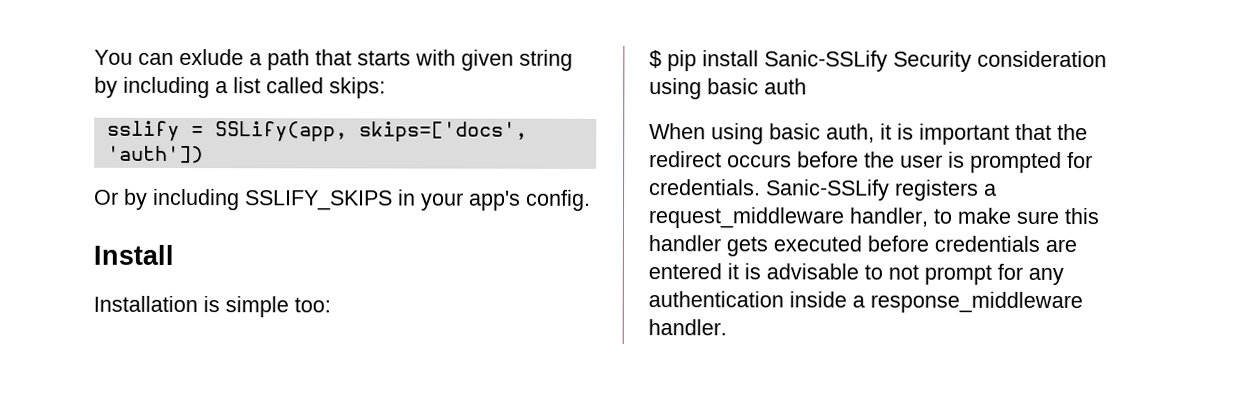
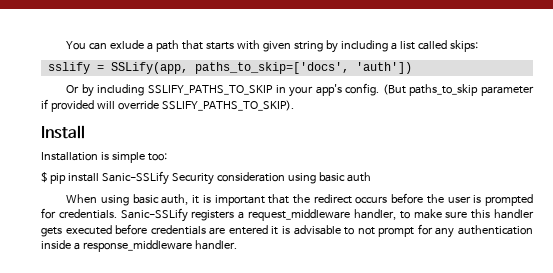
[358,121,528,142] skips=['docs', -> [194,62,349,74] paths_to_skip=['docs',
[244,190,393,211] SSLIFY_SKIPS -> [147,85,273,95] SSLIFY_PATHS_TO_SKIP
(591, 200) none -> [382,84,534,96] [41,99,294,112] (But paths_to_skip parameter if provided will override SSLIFY_PATHS_TO_SKIP).

